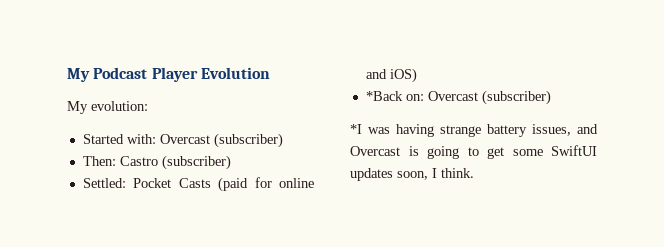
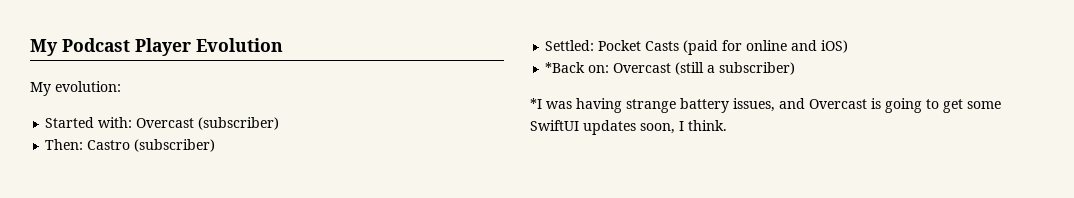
[481,90,551,105] (subscriber) -> [675,62,796,75] (still a subscriber)

